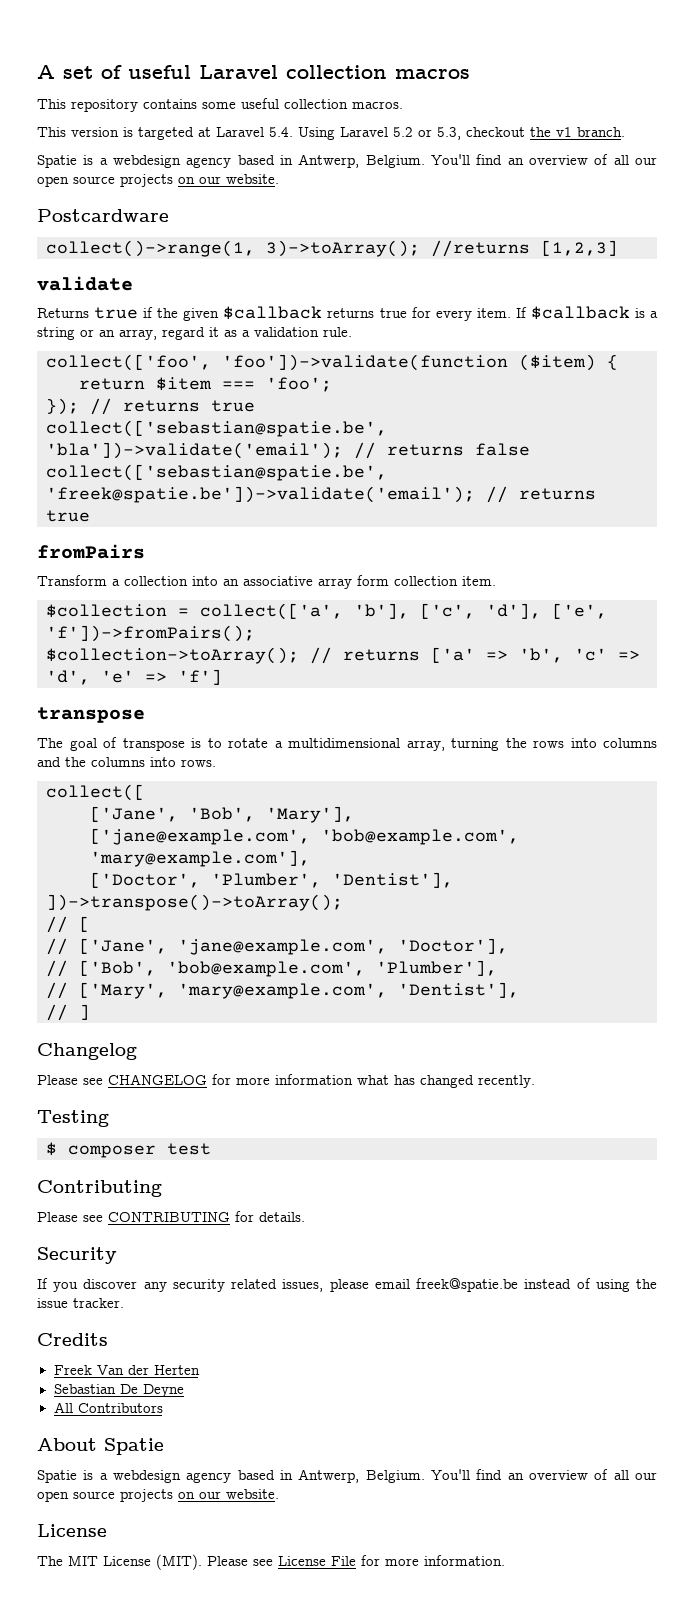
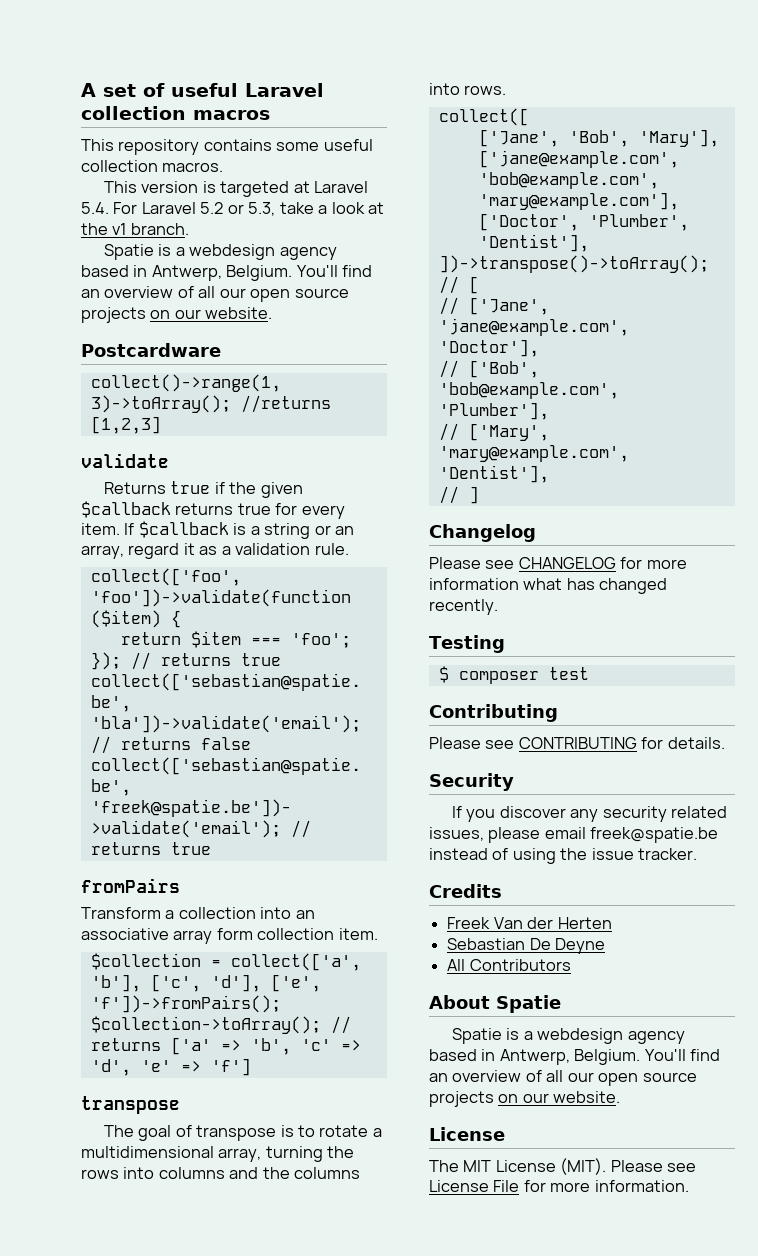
[298,127,335,140] Using -> [113,202,138,214] For
[466,127,525,137] checkout -> [279,202,385,214] take a look at

